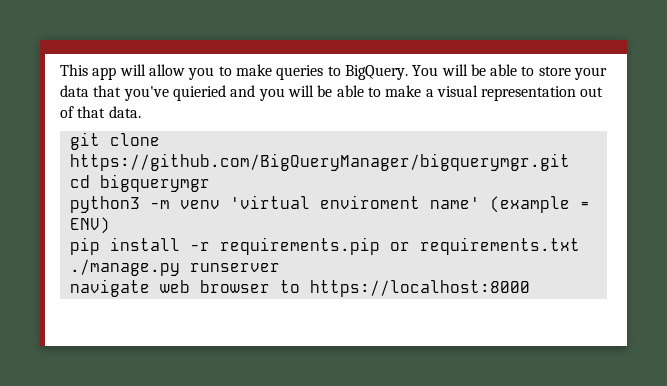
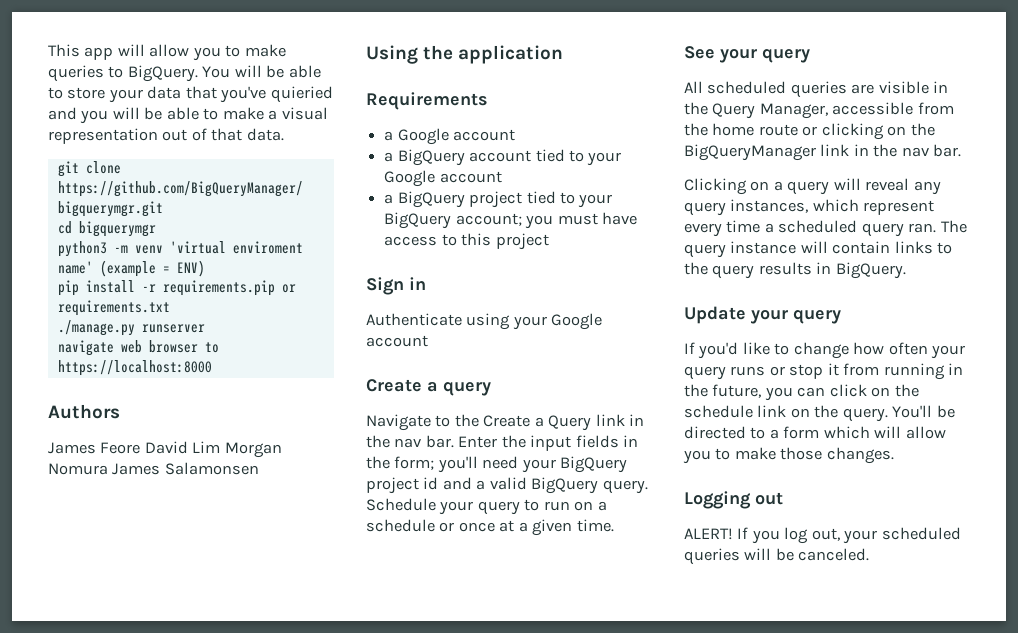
(530, 288) none -> [48,404,120,419] [48,441,282,458] [48,462,259,475] [366,45,564,64] [366,92,488,110] [384,128,516,145] [384,149,622,166] [384,170,502,187] [384,191,613,208] [384,212,637,229] [384,233,549,250] [366,277,426,295] [366,313,603,330] [366,335,428,347] [366,379,491,396] [366,414,645,431] [366,435,639,451] [366,456,628,473] [366,477,648,494] [366,498,607,515] [366,519,614,536] [684,46,810,63] [684,81,949,98] [684,102,954,119] [684,123,935,140] [684,144,962,161] [684,178,941,195] [684,199,935,216] [684,220,967,237] [684,241,953,258] [684,262,906,279] [684,306,841,324] [684,342,966,359] [684,363,964,380] [684,384,919,401] [684,405,955,422] [684,426,946,439] [683,447,894,464] [684,491,783,509] [684,527,961,544] [684,548,870,565] // Authors // James Feore David Lim Morgan Nomura James Salamonsen // Using the application // Requirements // a Google account // a BigQuery account tied to your Google account // a BigQuery project tied to your BigQuery account; you must have access to this project // Sign in // Authenticate using your Google account // Create a query // Navigate to the Create a Query link in the nav bar. Enter the input fields in the form; you'll need your BigQuery project id and a valid BigQuery query. Schedule your query to run on a schedule or once at a given time. // See your query // All scheduled queries are visible in the Query Manager, accessible from the home route or clicking on the BigQueryManager link in the nav bar. // Clicking on a query will reveal any query instances, which represent every time a scheduled query ran. The query instance will contain links to the query results in BigQuery. // Update your query // If you'd like to change how often your query runs or stop it from running in the future, you can click on the schedule link on the query. You'll be directed to a form which will allow you to make those changes. // Logging out // ALERT! If you log out, your scheduled queries will be canceled.

